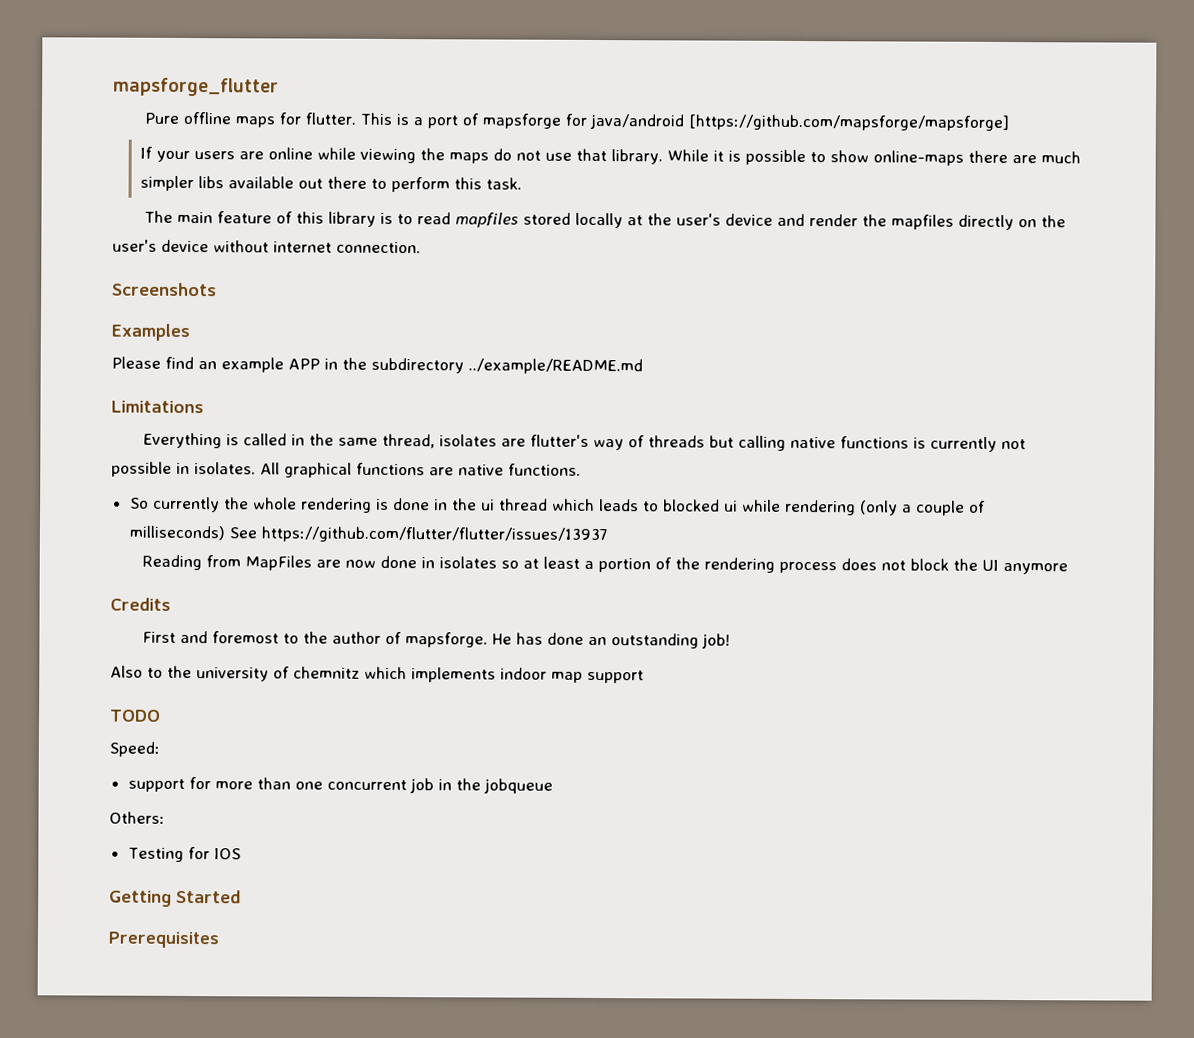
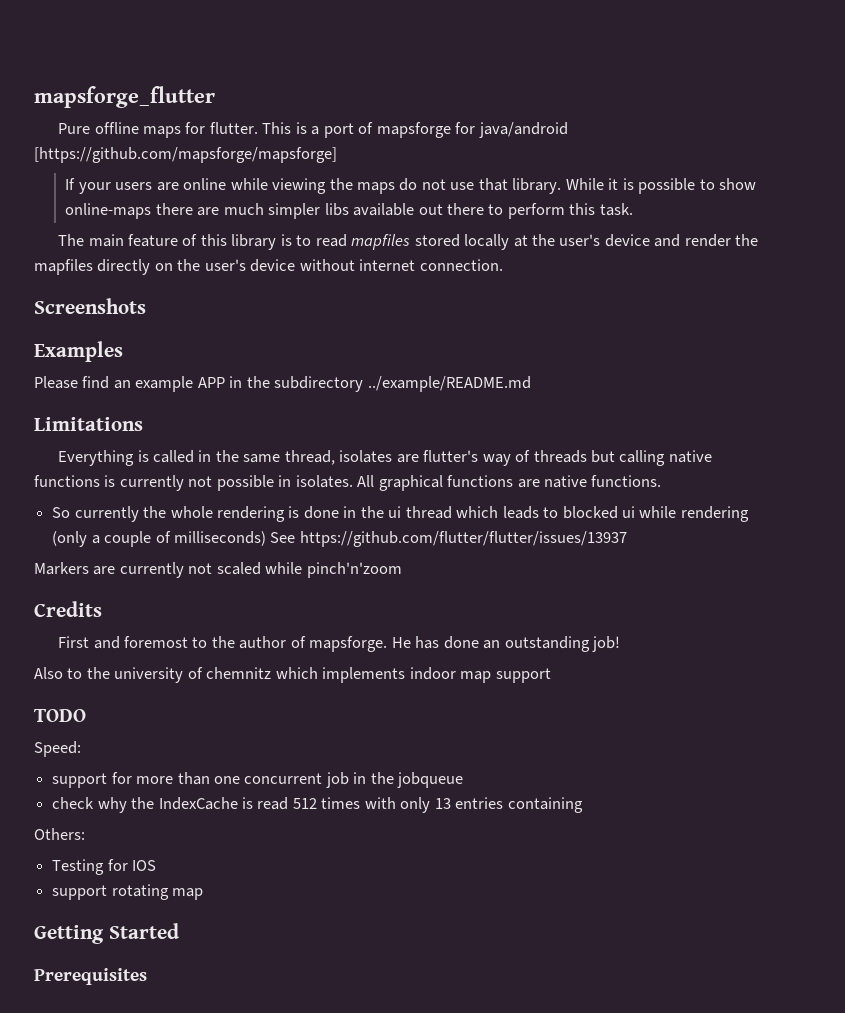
[141,554,1068,575] Reading from MapFiles are now done in isolates so at least a portion of the rendering process does not block the UI anymore -> [34,562,402,578] Markers are currently not scaled while pinch'n'zoom
(553, 786) none -> [52,797,583,813] // check why the IndexCache is read 512 times with only 13 entries containing
(241, 854) none -> [52,884,204,900] // support rotating map

